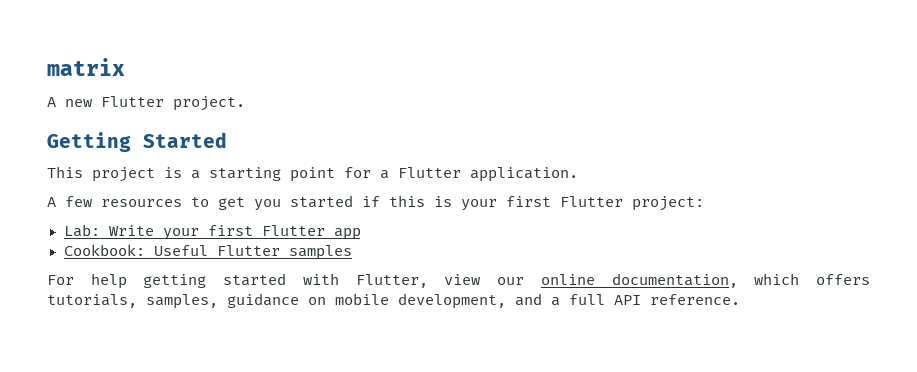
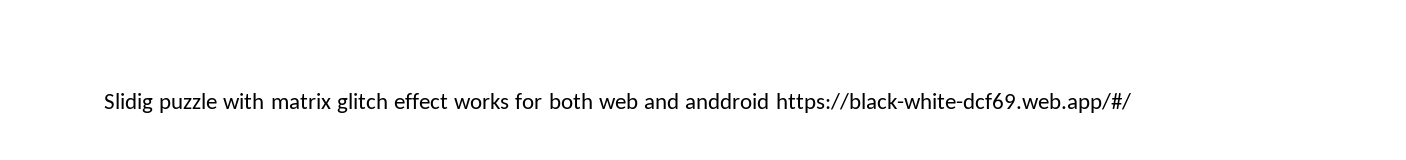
[47,58,125,76] [47,96,245,111] [47,132,227,152] [47,166,578,182] [47,195,704,211] [63,224,361,240] [63,244,352,260] [47,273,871,289] [47,293,740,309] matrix // A new Flutter project. // Getting Started // This project is a starting point for a Flutter application. // A few resources to get you started if this is your first Flutter project: // Lab: Write your first Flutter app // Cookbook: Useful Flutter samples // For help getting started with Flutter, view our online documentation, which offers tutorials, samples, guidance on mobile development, and a full API reference. -> [104,93,1131,113] Slidig puzzle with matrix glitch effect works for both web and anddroid https://black-white-dcf69.web.app/#/

